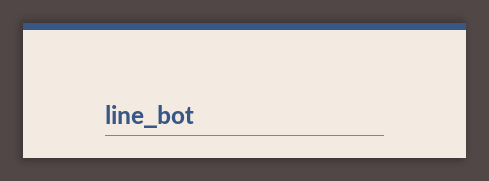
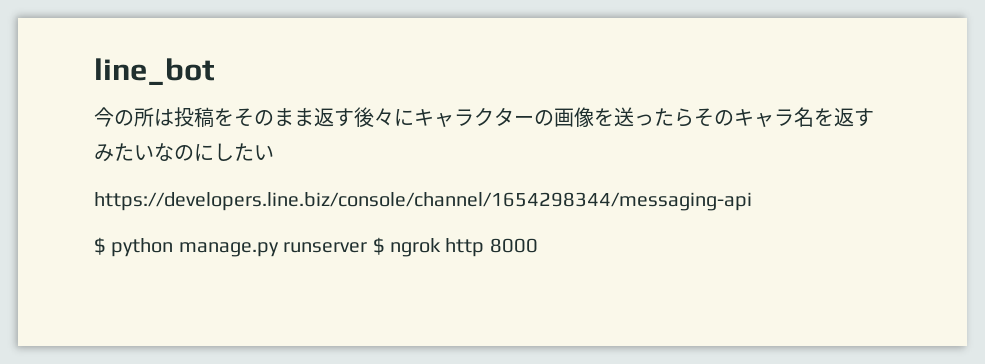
(194, 116) none -> [94,107,874,128] [94,143,274,162] [94,192,752,211] [94,237,538,257] // 今の所は投稿をそのまま返す後々にキャラクターの画像を送ったらそのキャラ名を返すみたいなのにしたい // https://developers.line.biz/console/channel/1654298344/messaging-api // $ python manage.py runserver $ ngrok http 8000

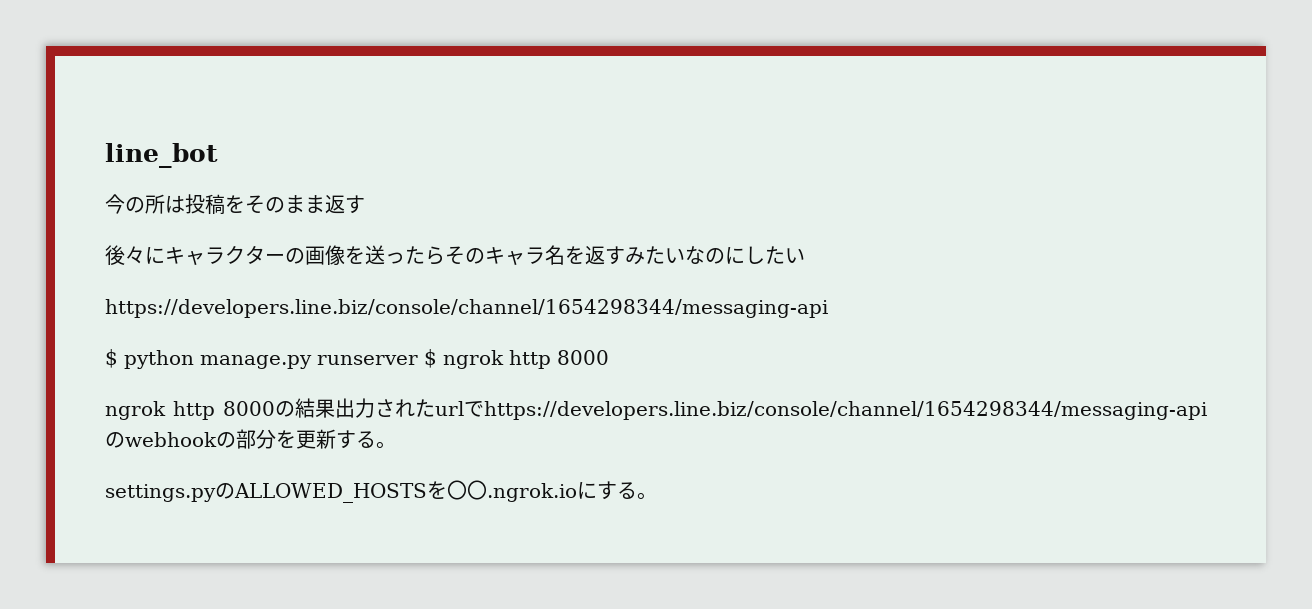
(354, 117) none -> (365, 204) //
(538, 245) none -> [105,398,1207,420] [105,429,396,449] [105,480,657,503] // ngrok http 8000の結果出力されたurlでhttps://developers.line.biz/console/channel/1654298344/messaging-apiのwebhookの部分を更新する。 // settings.pyのALLOWED_HOSTSを〇〇.ngrok.ioにする。

